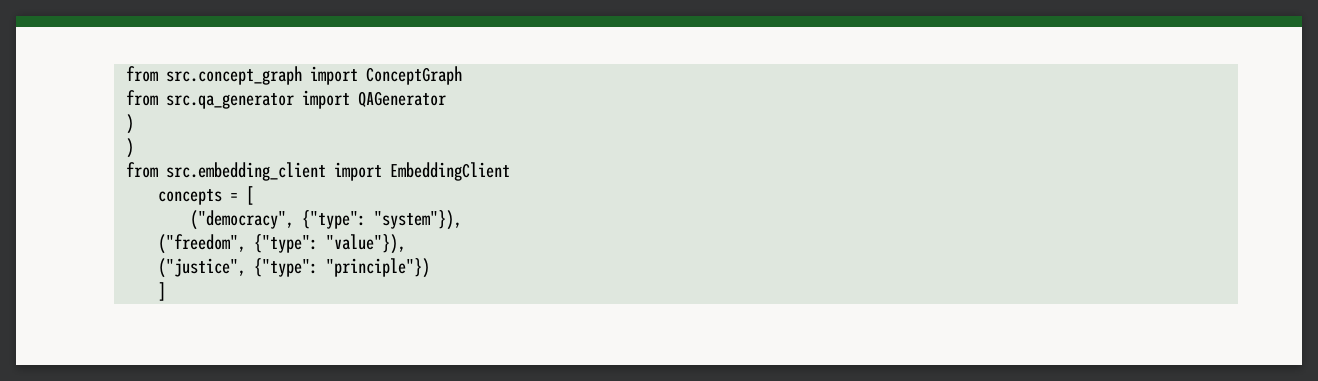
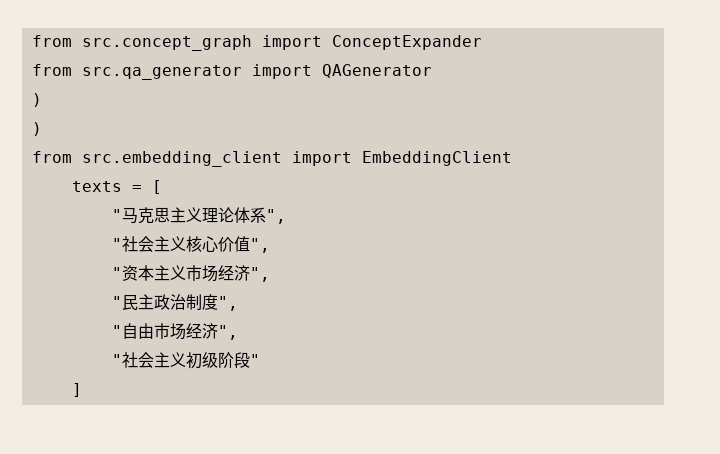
[366,66,462,85] ConceptGraph -> [331,35,482,50] ConceptExpander
[158,189,222,205] concepts -> [71,181,122,192] texts
[190,210,462,230] [158,234,406,254] [158,258,430,278] ("democracy", {"type": "system"}), // ("freedom", {"type": "value"}), // ("justice", {"type": "principle"}) -> [111,207,286,224] [111,236,270,253] [111,265,270,282] [111,294,238,311] [111,323,238,340] [111,352,260,369] "马克思主义理论体系", // "社会主义核心价值", // "资本主义市场经济", // "民主政治制度", // "自由市场经济", // "社会主义初级阶段"

